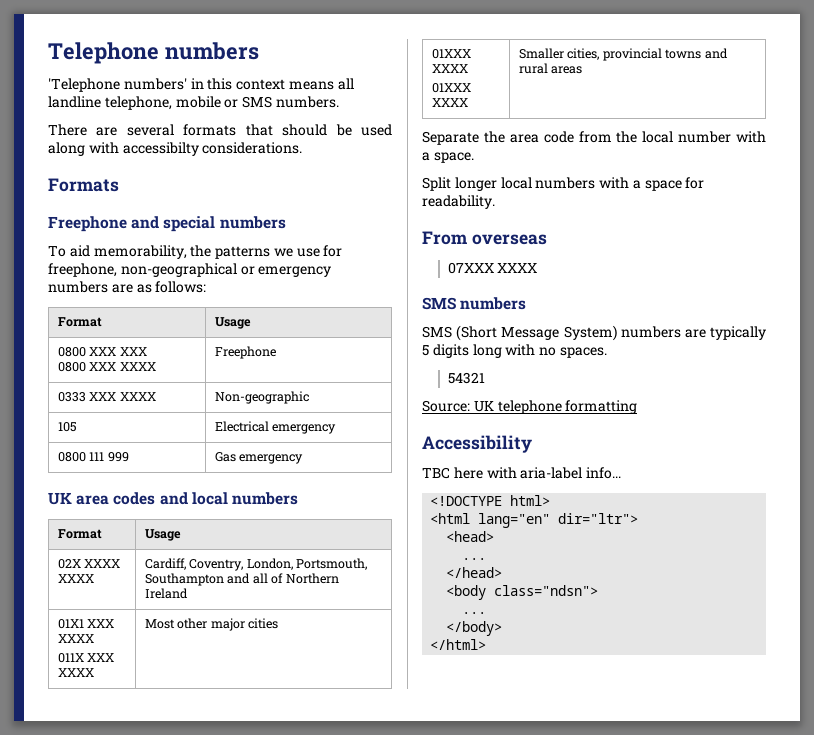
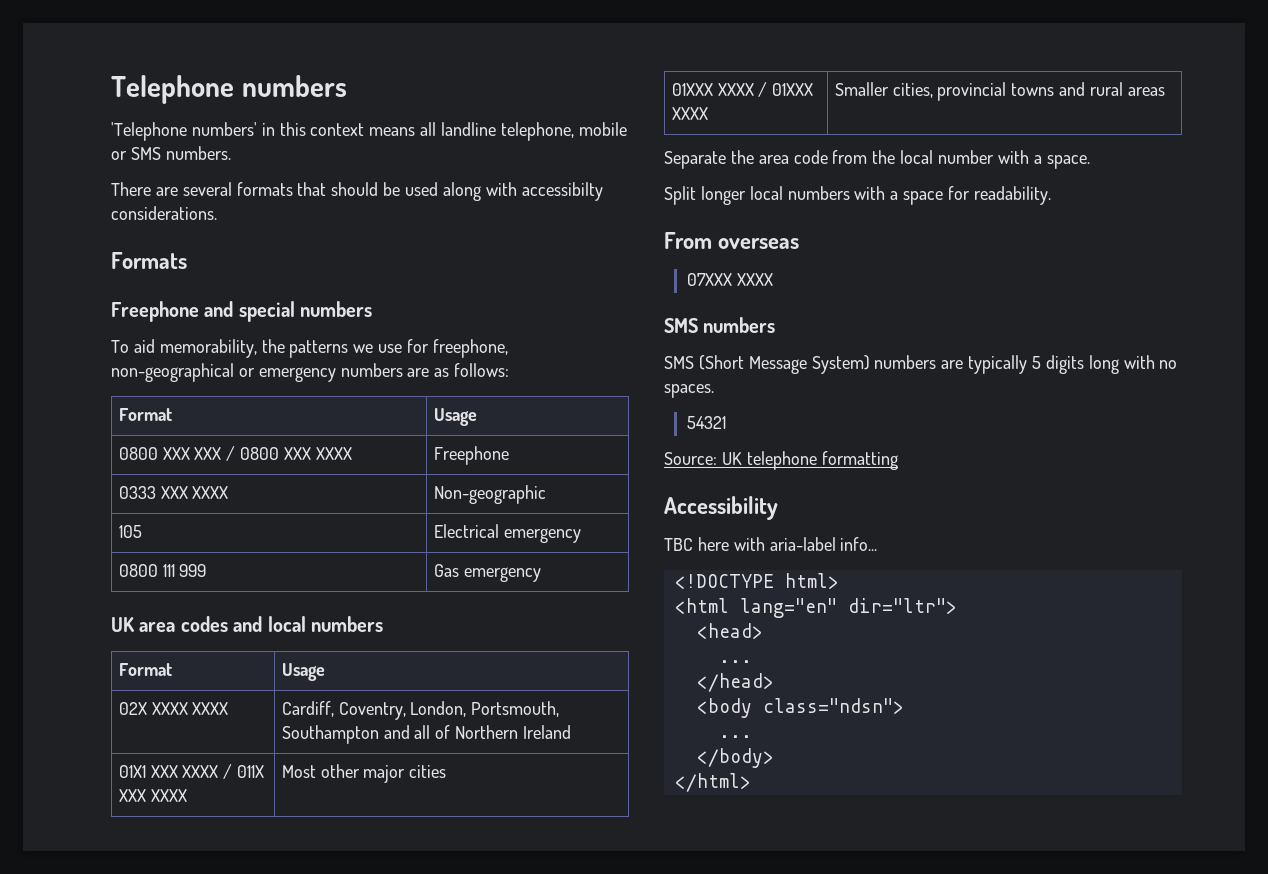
(147, 351) // -> [226,446,236,461] /
(95, 638) // -> [223,764,233,779] /
(469, 68) // -> [758,82,768,97] /

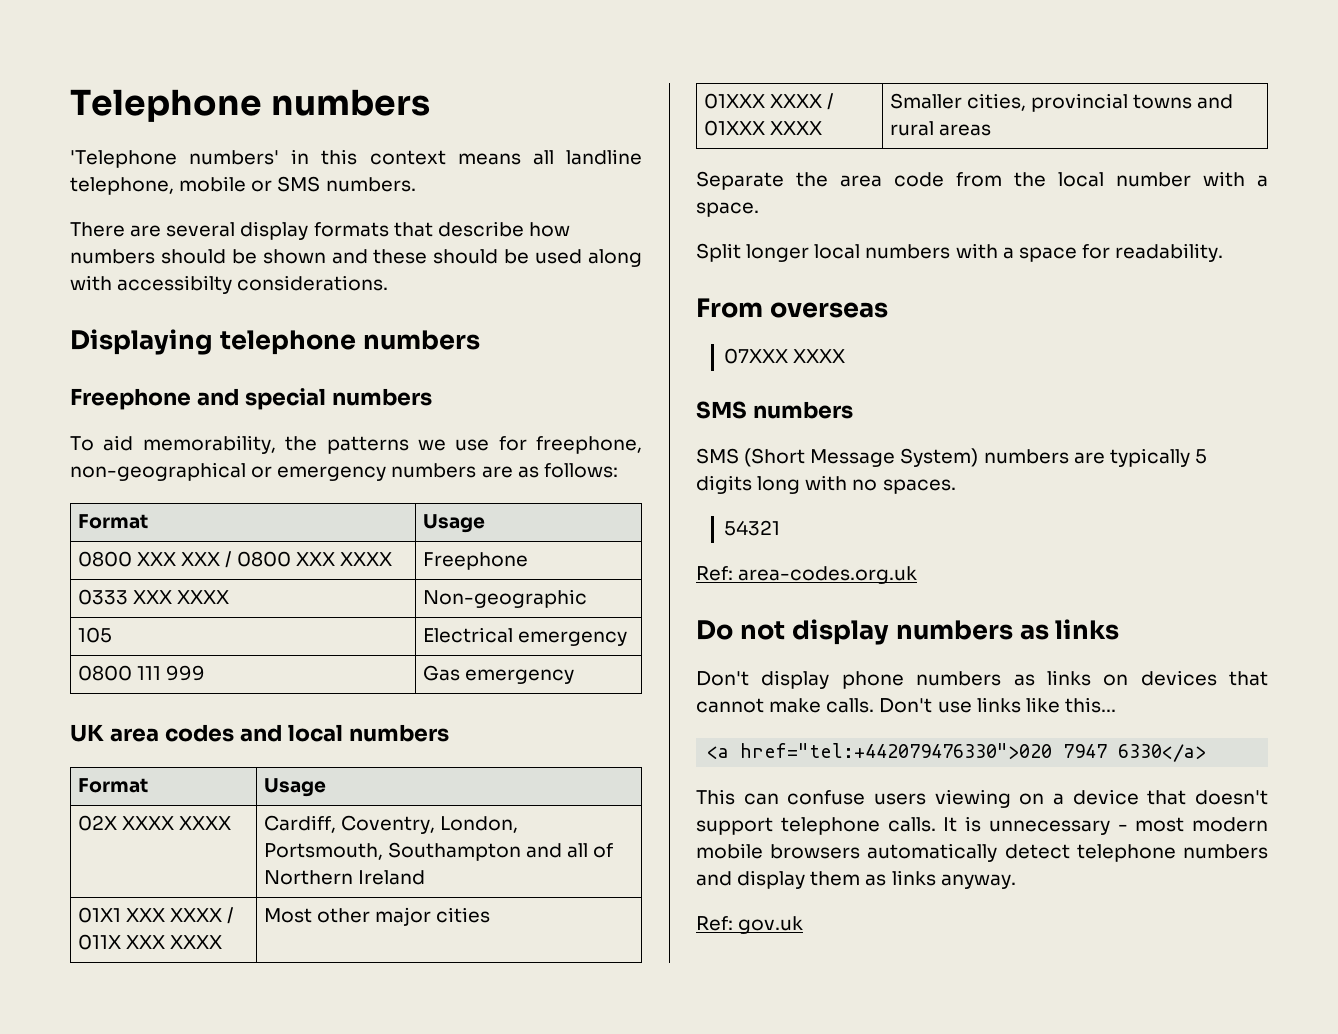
(232, 189) none -> [240,221,309,240] display
(327, 189) none -> [437,221,570,237] [70,249,428,264] describe how numbers should be shown and these
[111,252,187,269] Formats -> [70,329,480,355] Displaying telephone numbers
[664,451,898,470] [664,496,778,520] [664,537,878,551] [674,573,839,589] [674,598,957,618] [696,623,763,639] [718,660,752,663] [696,673,774,692] [696,698,904,718] [718,735,752,738] [696,748,774,768] [674,773,751,792] Source: UK telephone formatting // Accessibility // TBC here with aria-label info... // <!DOCTYPE html> // <html lang="en" dir="ltr"> // <head> // ... // </head> // <body class="ndsn"> // ... // </body> // </html> -> [696,566,918,584] [696,619,1120,645] [696,670,1268,689] [696,697,1116,713] [707,743,1207,762] [696,789,1268,808] [696,816,1268,835] [696,843,1268,862] [696,870,1016,889] [696,916,804,934] Ref: area-codes.org.uk // Do not display numbers as links // Don't display phone numbers as links on devices that cannot make calls. Don't use links like this... // <a href="tel:+442079476330">020 7947 6330</a> // This can confuse users viewing on a device that doesn't support telephone calls. It is unnecessary - most modern mobile browsers automatically detect telephone numbers and display them as links anyway. // Ref: gov.uk

